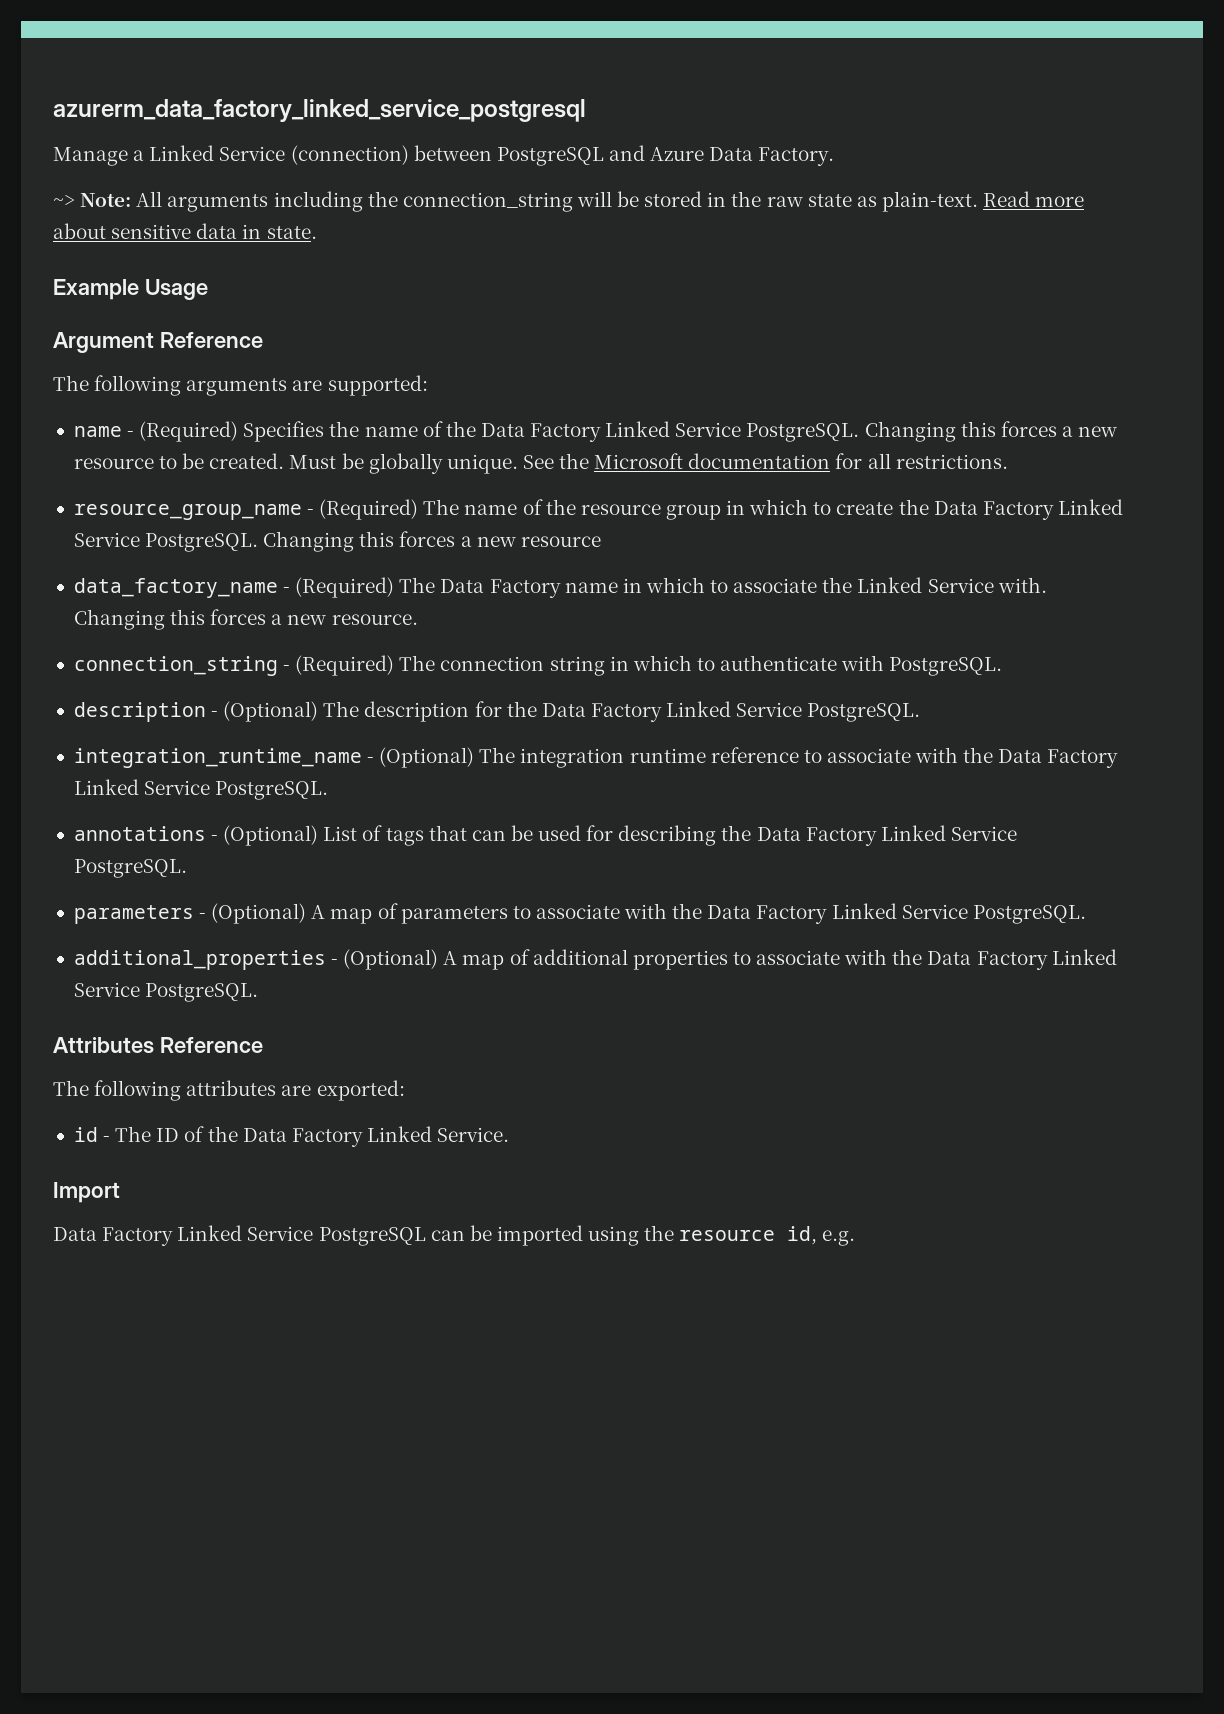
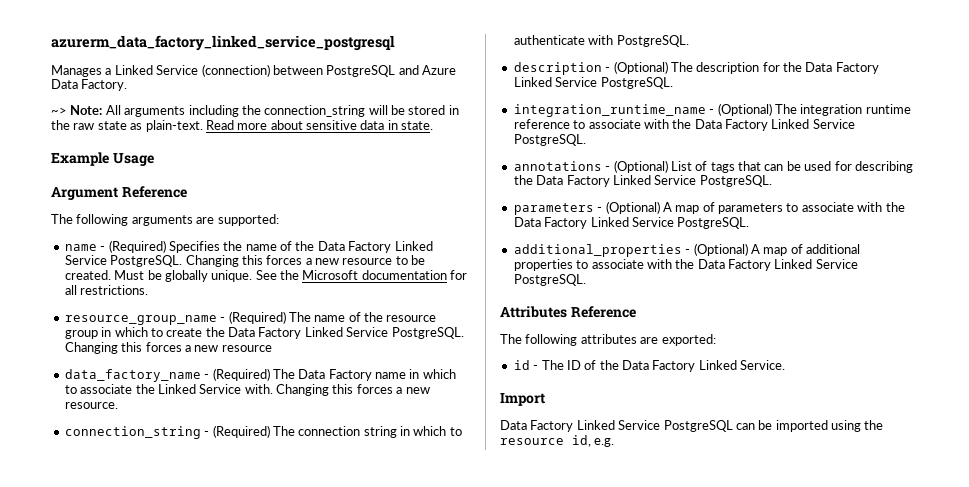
[53,147,128,166] Manage -> [51,65,102,77] Manages

